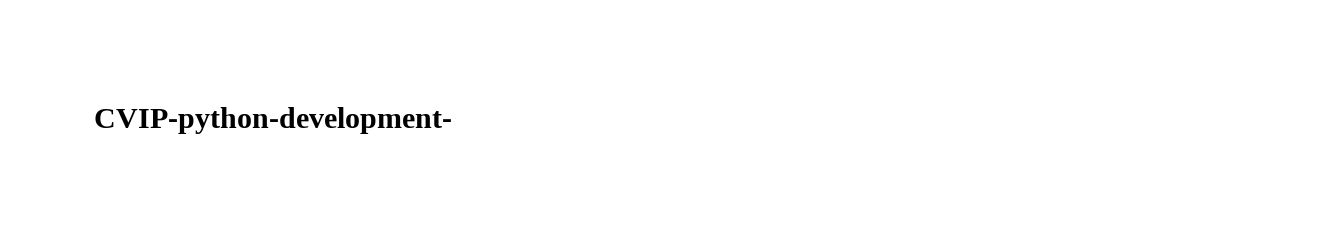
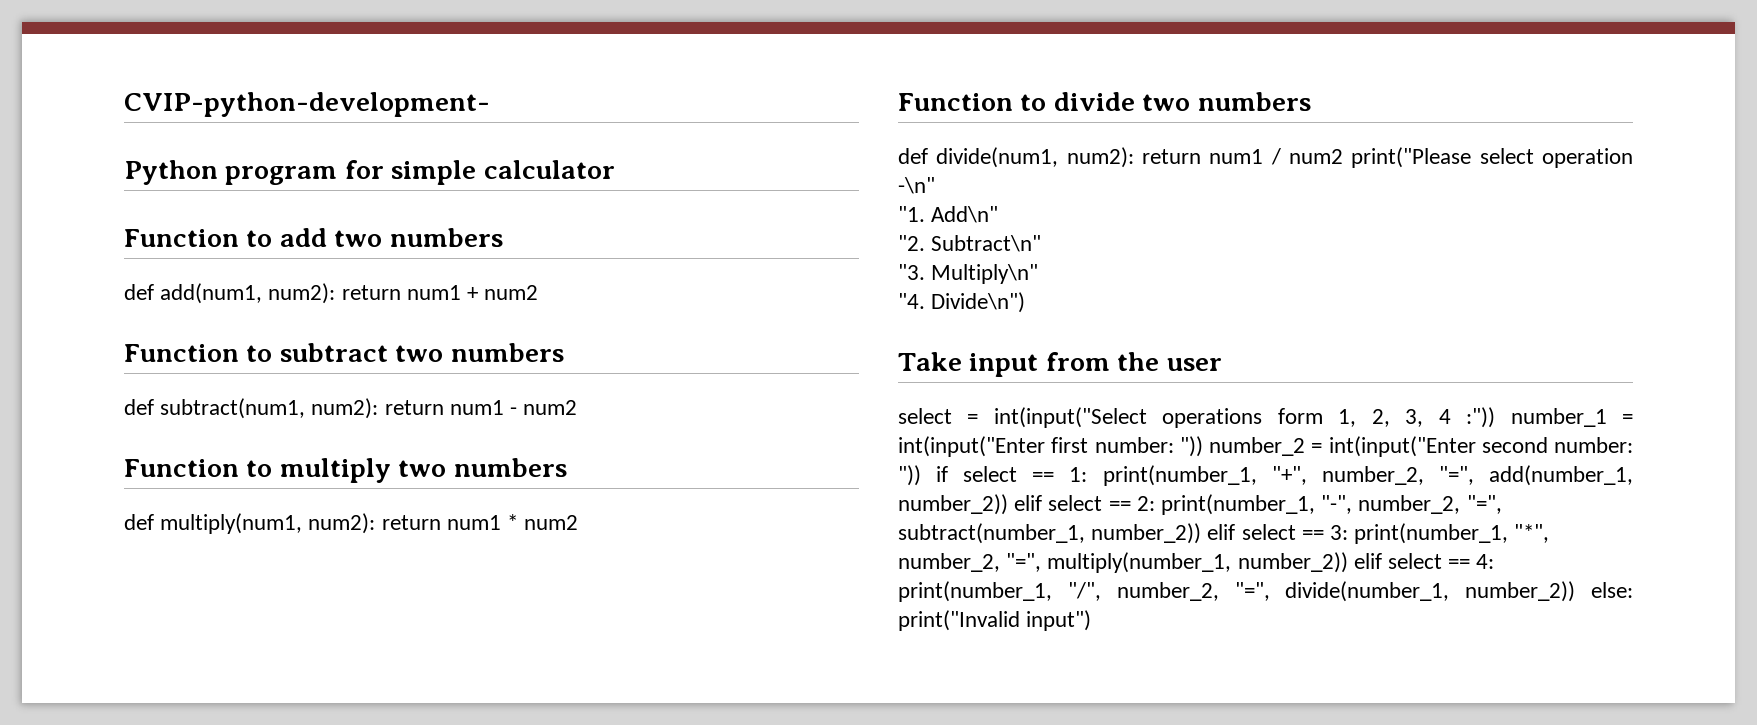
(452, 120) none -> [124,160,615,185] [124,228,503,247] [124,283,539,304] [124,343,564,362] [124,398,578,419] [124,458,567,483] [124,513,579,534] [898,92,1311,111] [898,147,1633,168] [898,177,935,194] [898,206,999,223] [898,235,1042,252] [898,264,1039,284] [898,292,1026,313] [898,352,1222,377] [898,407,1633,428] [898,436,1633,457] [898,465,1633,486] [898,494,1502,515] [898,523,1550,544] [898,552,1495,573] [898,581,1633,602] [898,610,1092,631] // Python program for simple calculator // Function to add two numbers // def add(num1, num2): return num1 + num2 // Function to subtract two numbers // def subtract(num1, num2): return num1 - num2 // Function to multiply two numbers // def multiply(num1, num2): return num1 * num2 // Function to divide two numbers // def divide(num1, num2): return num1 / num2 print("Please select operation -\n" // "1. Add\n" // "2. Subtract\n" // "3. Multiply\n" // "4. Divide\n") // Take input from the user // select = int(input("Select operations form 1, 2, 3, 4 :")) number_1 = int(input("Enter first number: ")) number_2 = int(input("Enter second number: ")) if select == 1: print(number_1, "+", number_2, "=", add(number_1, number_2)) elif select == 2: print(number_1, "-", number_2, "=", subtract(number_1, number_2)) elif select == 3: print(number_1, "*", number_2, "=", multiply(number_1, number_2)) elif select == 4: print(number_1, "/", number_2, "=", divide(number_1, number_2)) else: print("Invalid input")

